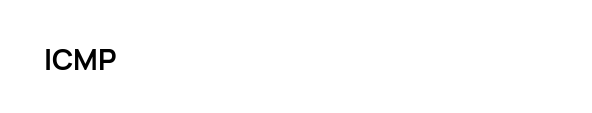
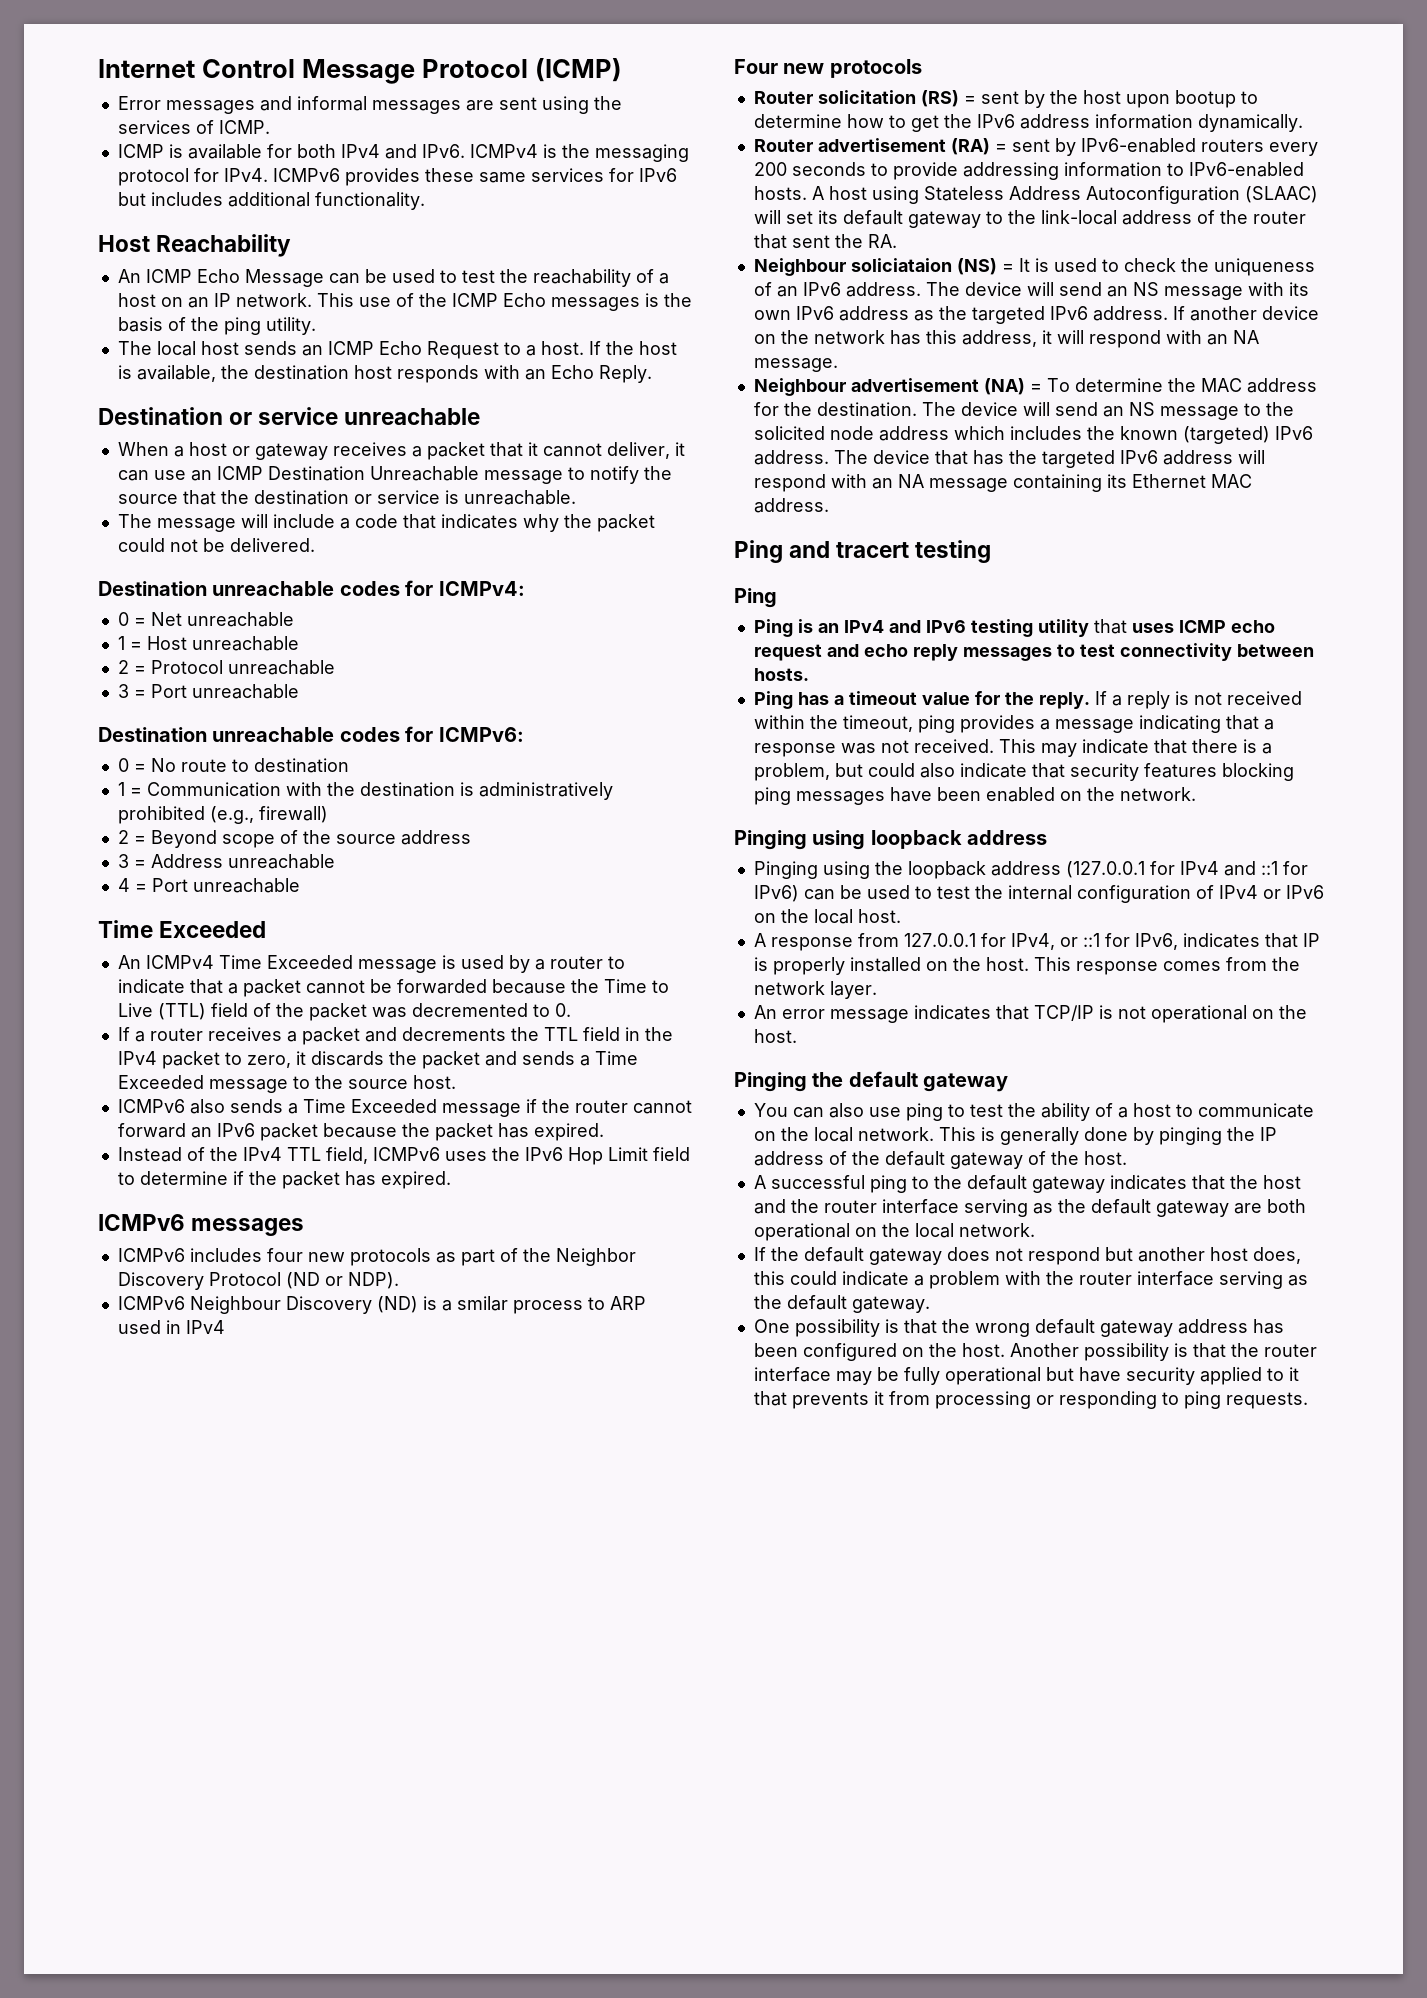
[44,49,117,70] ICMP -> [98,58,622,84] [117,96,622,114] [117,120,270,134] [117,144,689,162] [117,168,677,186] [117,192,425,210] [98,234,292,257] [117,269,669,287] [117,293,692,311] [117,317,316,335] [117,341,677,359] [117,365,652,383] [98,407,481,425] [117,442,685,460] [117,466,672,484] [117,490,576,505] [117,514,655,532] [117,538,315,552] [98,580,525,596] [117,612,294,627] [117,636,299,651] [117,660,335,675] [117,684,299,699] [98,726,524,742] [117,758,349,773] [117,782,613,800] [117,806,328,824] [117,830,471,848] [117,854,335,869] [117,878,300,893] [98,920,267,938] [117,955,625,973] [117,979,669,997] [117,1003,571,1021] [117,1027,673,1045] [117,1051,638,1069] [117,1075,456,1093] [117,1099,692,1117] [117,1123,604,1141] [117,1147,690,1165] [117,1171,451,1189] [98,1214,305,1236] [117,1248,636,1266] [117,1272,399,1290] [117,1296,646,1314] [117,1320,225,1334] [734,59,922,78] [753,90,1258,108] [753,114,1303,132] [753,138,1318,156] [753,162,1304,180] [753,186,1318,204] [753,210,1306,228] [753,234,897,249] [753,258,1315,276] [753,282,1309,300] [753,306,1319,324] [753,330,1259,348] [753,358,838,372] [753,378,1317,396] [753,402,1294,420] [753,426,1313,444] [753,450,1265,468] [753,474,1252,492] [753,498,829,513] [734,540,992,563] [734,588,777,608] [753,619,1275,637] [753,643,1314,661] [753,668,809,681] [753,691,1302,709] [753,715,1274,733] [753,739,1272,757] [753,763,1294,781] [753,787,1196,805] [734,830,1048,850] [753,861,1308,879] [753,885,1324,903] [753,909,901,924] [753,933,1320,951] [753,957,1300,975] [753,981,877,999] [753,1005,1307,1023] [753,1029,797,1043] [734,1071,1009,1092] [753,1103,1314,1121] [753,1127,1277,1145] [753,1151,1127,1169] [753,1175,1301,1193] [753,1199,1306,1217] [753,1223,1035,1241] [753,1247,1301,1265] [753,1271,1308,1289] [753,1295,930,1313] [753,1319,1284,1337] [753,1343,1317,1361] [753,1367,1299,1385] [753,1391,1308,1409] Internet Control Message Protocol (ICMP) // Error messages and informal messages are sent using the services of ICMP. // ICMP is available for both IPv4 and IPv6. ICMPv4 is the messaging protocol for IPv4. ICMPv6 provides these same services for IPv6 but includes additional functionality. // Host Reachability // An ICMP Echo Message can be used to test the reachability of a host on an IP network. This use of the ICMP Echo messages is the basis of the ping utility. // The local host sends an ICMP Echo Request to a host. If the host is available, the destination host responds with an Echo Reply. // Destination or service unreachable // When a host or gateway receives a packet that it cannot deliver, it can use an ICMP Destination Unreachable message to notify the source that the destination or service is unreachable. // The message will include a code that indicates why the packet could not be delivered. // Destination unreachable codes for ICMPv4: // 0 = Net unreachable // 1 = Host unreachable // 2 = Protocol unreachable // 3 = Port unreachable // Destination unreachable codes for ICMPv6: // 0 = No route to destination // 1 = Communication with the destination is administratively prohibited (e.g., firewall) // 2 = Beyond scope of the source address // 3 = Address unreachable // 4 = Port unreachable // Time Exceeded // An ICMPv4 Time Exceeded message is used by a router to indicate that a packet cannot be forwarded because the Time to Live (TTL) field of the packet was decremented to 0. // If a router receives a packet and decrements the TTL field in the IPv4 packet to zero, it discards the packet and sends a Time Exceeded message to the source host. // ICMPv6 also sends a Time Exceeded message if the router cannot forward an IPv6 packet because the packet has expired. // Instead of the IPv4 TTL field, ICMPv6 uses the IPv6 Hop Limit field to determine if the packet has expired. // ICMPv6 messages // ICMPv6 includes four new protocols as part of the Neighbor Discovery Protocol (ND or NDP). // ICMPv6 Neighbour Discovery (ND) is a smilar process to ARP used in IPv4 // Four new protocols // Router solicitation (RS) = sent by the host upon bootup to determine how to get the IPv6 address information dynamically. // Router advertisement (RA) = sent by IPv6-enabled routers every 200 seconds to provide addressing information to IPv6-enabled hosts. A host using Stateless Address Autoconfiguration (SLAAC) will set its default gateway to the link-local address of the router that sent the RA. // Neighbour soliciataion (NS) = It is used to check the uniqueness of an IPv6 address. The device will send an NS message with its own IPv6 address as the targeted IPv6 address. If another device on the network has this address, it will respond with an NA message. // Neighbour advertisement (NA) = To determine the MAC address for the destination. The device will send an NS message to the solicited node address which includes the known (targeted) IPv6 address. The device that has the targeted IPv6 address will respond with an NA message containing its Ethernet MAC address. // Ping and tracert testing // Ping // Ping is an IPv4 and IPv6 testing utility that uses ICMP echo request and echo reply messages to test connectivity between hosts. // Ping has a timeout value for the reply. If a reply is not received within the timeout, ping provides a message indicating that a response was not received. This may indicate that there is a problem, but could also indicate that security features blocking ping messages have been enabled on the network. // Pinging using loopback address // Pinging using the loopback address (127.0.0.1 for IPv4 and ::1 for IPv6) can be used to test the internal configuration of IPv4 or IPv6 on the local host. // A response from 127.0.0.1 for IPv4, or ::1 for IPv6, indicates that IP is properly installed on the host. This response comes from the network layer. // An error message indicates that TCP/IP is not operational on the host. // Pinging the default gateway // You can also use ping to test the ability of a host to communicate on the local network. This is generally done by pinging the IP address of the default gateway of the host. // A successful ping to the default gateway indicates that the host and the router interface serving as the default gateway are both operational on the local network. // If the default gateway does not respond but another host does, this could indicate a problem with the router interface serving as the default gateway. // One possibility is that the wrong default gateway address has been configured on the host. Another possibility is that the router interface may be fully operational but have security applied to it that prevents it from processing or responding to ping requests.

